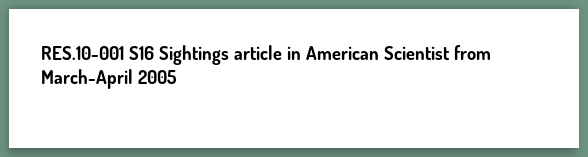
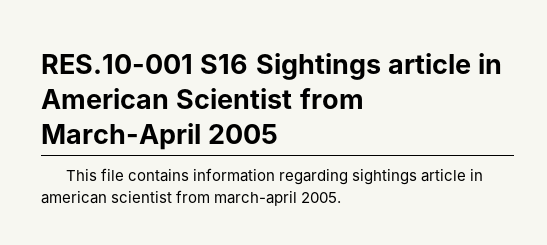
(176, 77) none -> [65,168,484,185] [41,190,342,206] // This file contains information regarding sightings article in american scientist from march-april 2005.

